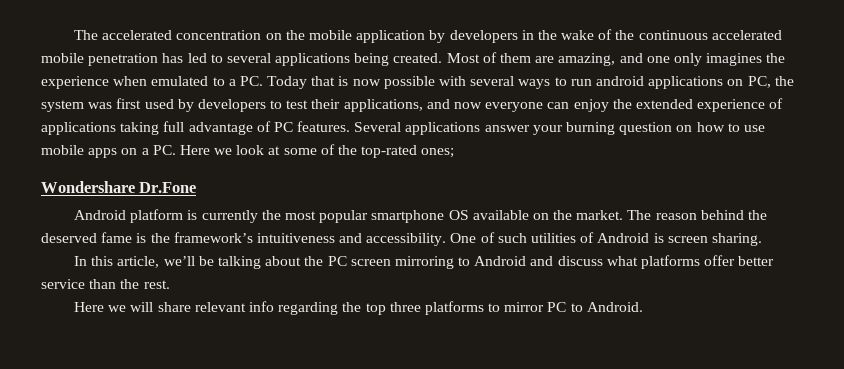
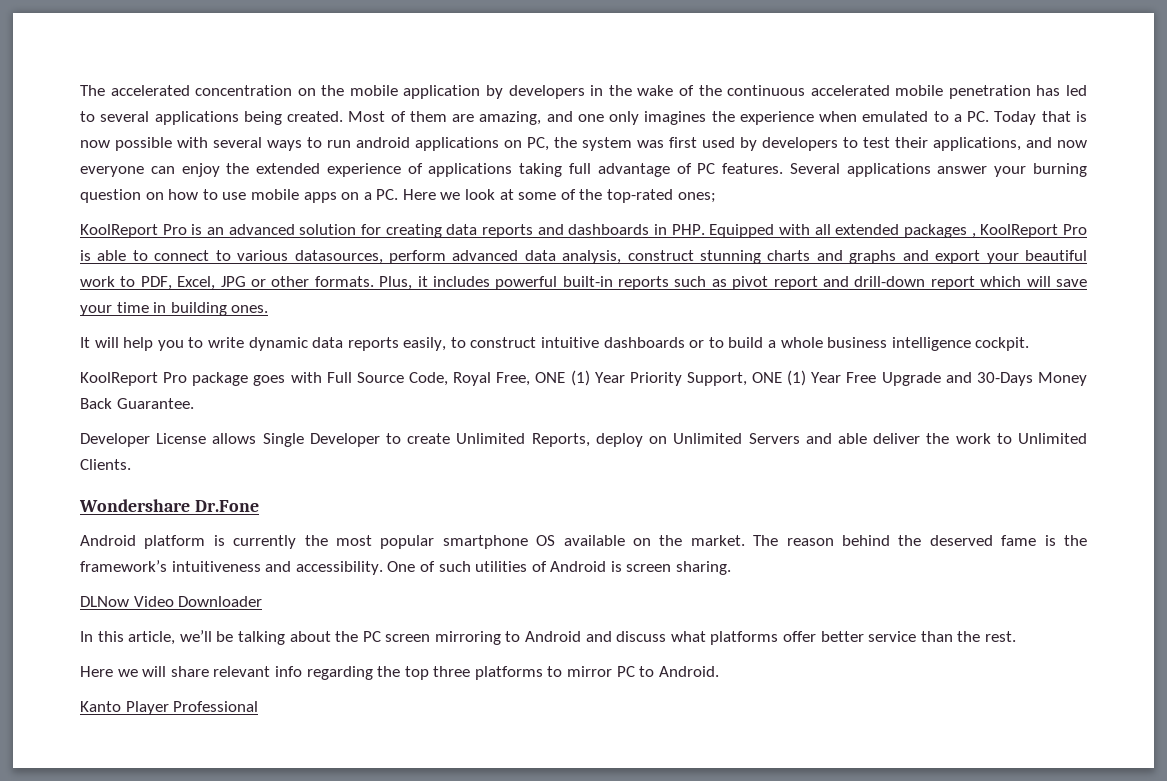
(455, 153) none -> [80,224,1087,238] [80,250,1088,264] [80,276,1088,290] [80,302,269,316] [80,337,1030,351] [80,370,1087,386] [80,398,194,409] [80,433,1087,447] [80,459,131,470] // KoolReport Pro is an advanced solution for creating data reports and dashboards in PHP. Equipped with all extended packages , KoolReport Pro is able to connect to various datasources, perform advanced data analysis, construct stunning charts and graphs and export your beautiful work to PDF, Excel, JPG or other formats. Plus, it includes powerful built-in reports such as pivot report and drill-down report which will save your time in building ones. // It will help you to write dynamic data reports easily, to construct intuitive dashboards or to build a whole business intelligence cockpit. // KoolReport Pro package goes with Full Source Code, Royal Free, ONE (1) Year Priority Support, ONE (1) Year Free Upgrade and 30-Days Money Back Guarantee. // Developer License allows Single Developer to create Unlimited Reports, deploy on Unlimited Servers and able deliver the work to Unlimited Clients.
(762, 239) none -> [80,596,263,607] // DLNow Video Downloader
(643, 307) none -> [80,701,259,715] // Kanto Player Professional

